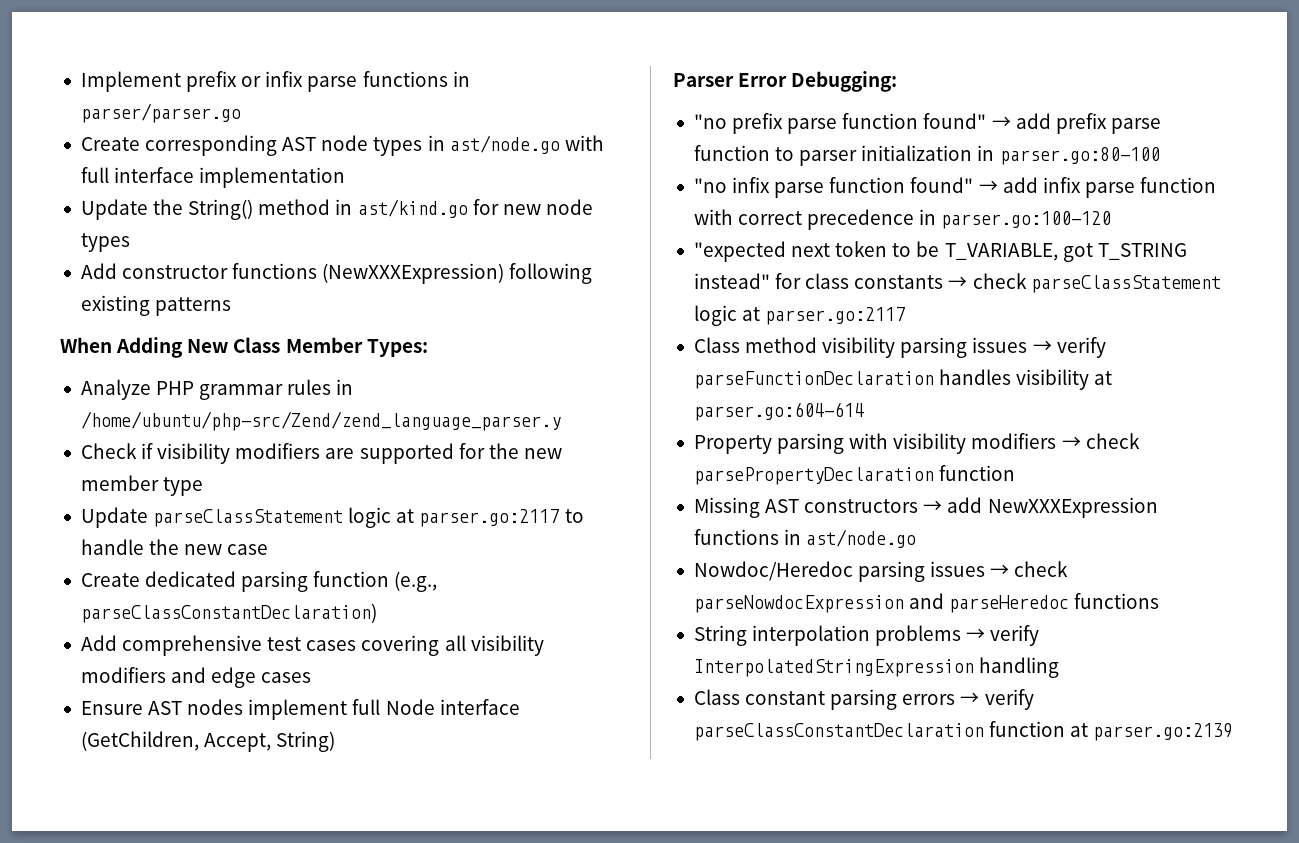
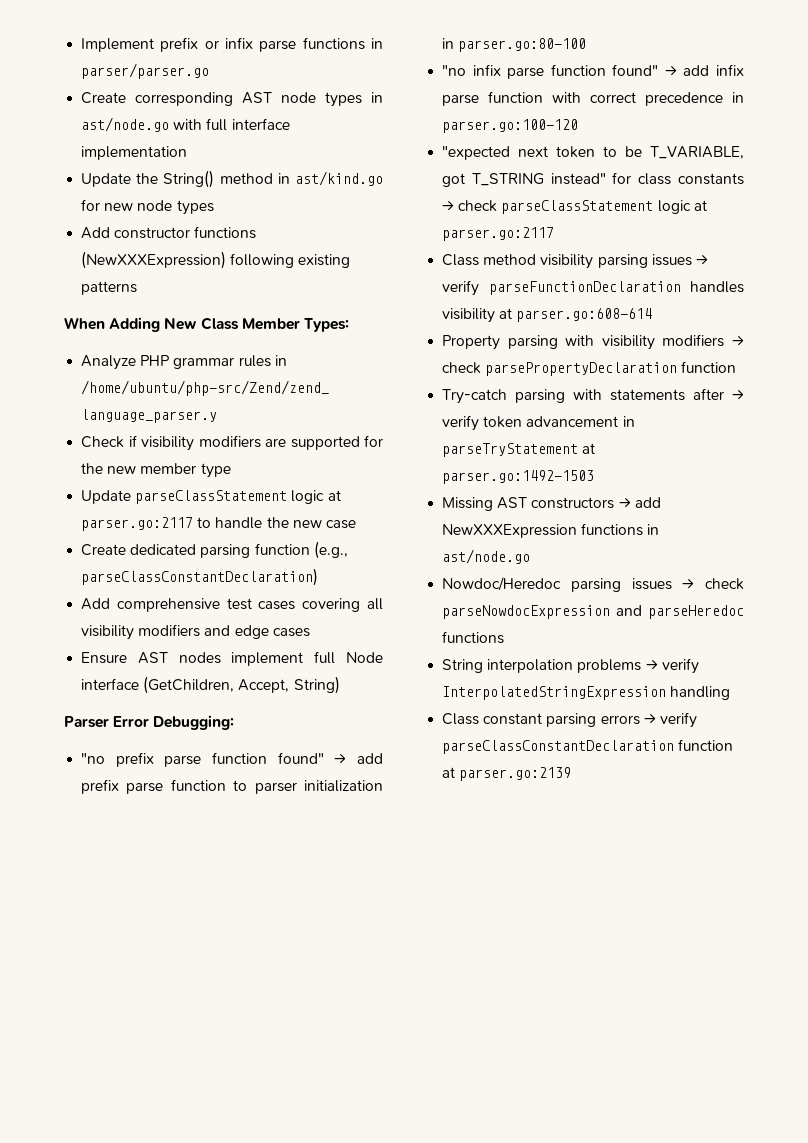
[693,402,864,421] parser.go:604-614 -> [516,308,653,322] parser.go:608-614
(1016, 473) none -> [442,388,744,404] [442,415,635,431] [442,443,596,457] [442,470,595,484] // Try-catch parsing with statements after → verify token advancement in parseTryStatement at parser.go:1492-1503

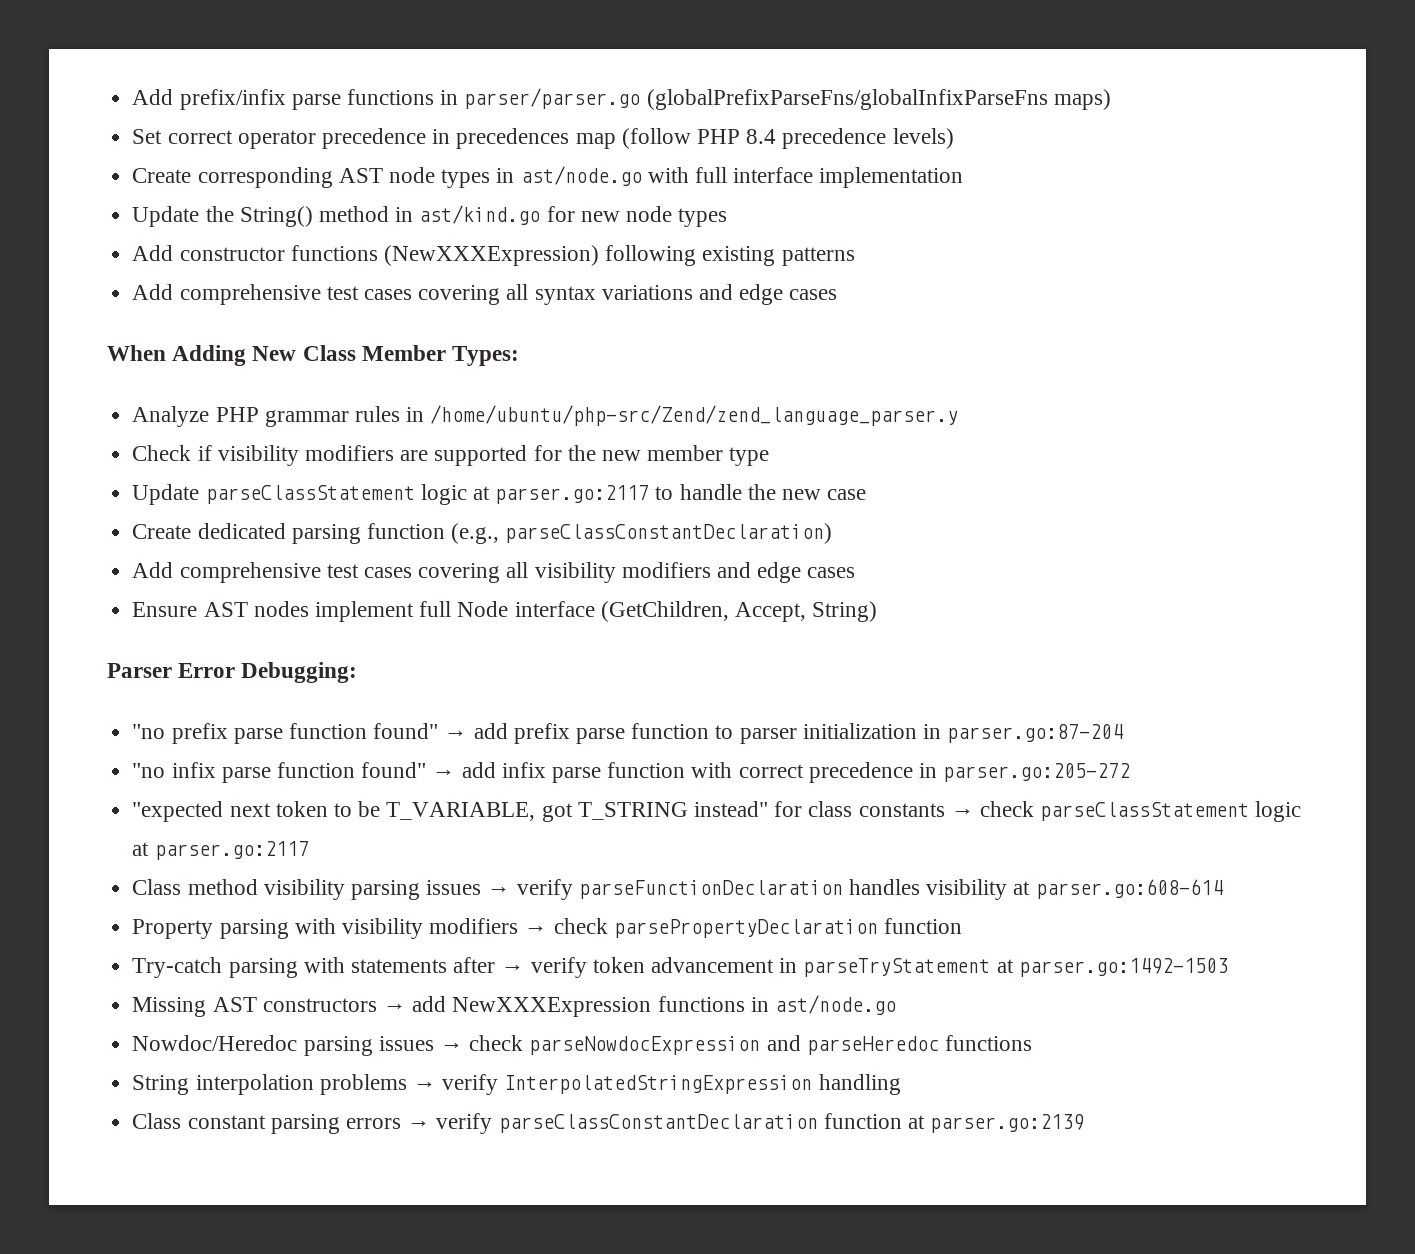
[81,37,254,52] Implement prefix or infix -> [132,89,286,110] Add prefix/infix
(210, 71) none -> [646,89,1111,110] [132,128,954,149] (globalPrefixParseFns/globalInfixParseFns maps) // Set correct operator precedence in precedences map (follow PHP 8.4 precedence levels)
(138, 288) none -> [132,284,838,305] // Add comprehensive test cases covering all syntax variations and edge cases
[458,38,587,52] parser.go:80-100 -> [947,724,1124,743] parser.go:87-204
[442,119,579,133] parser.go:100-120 -> [943,763,1131,782] parser.go:205-272

